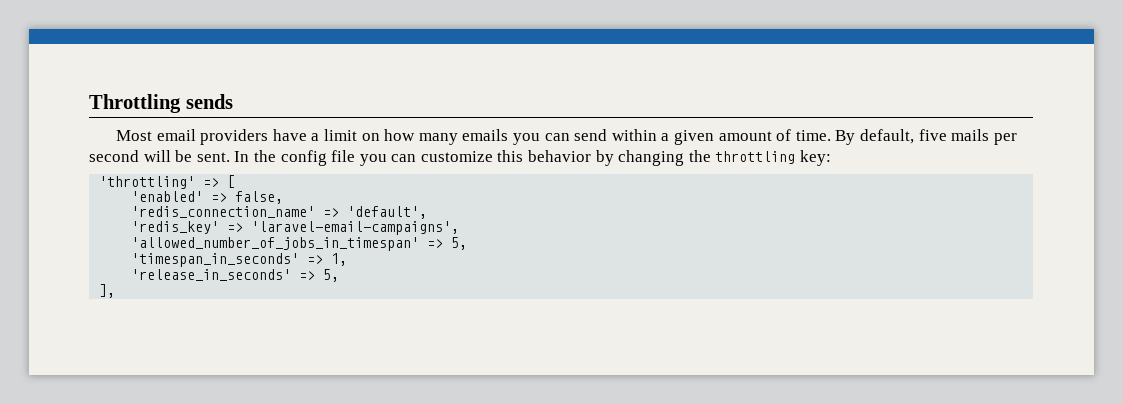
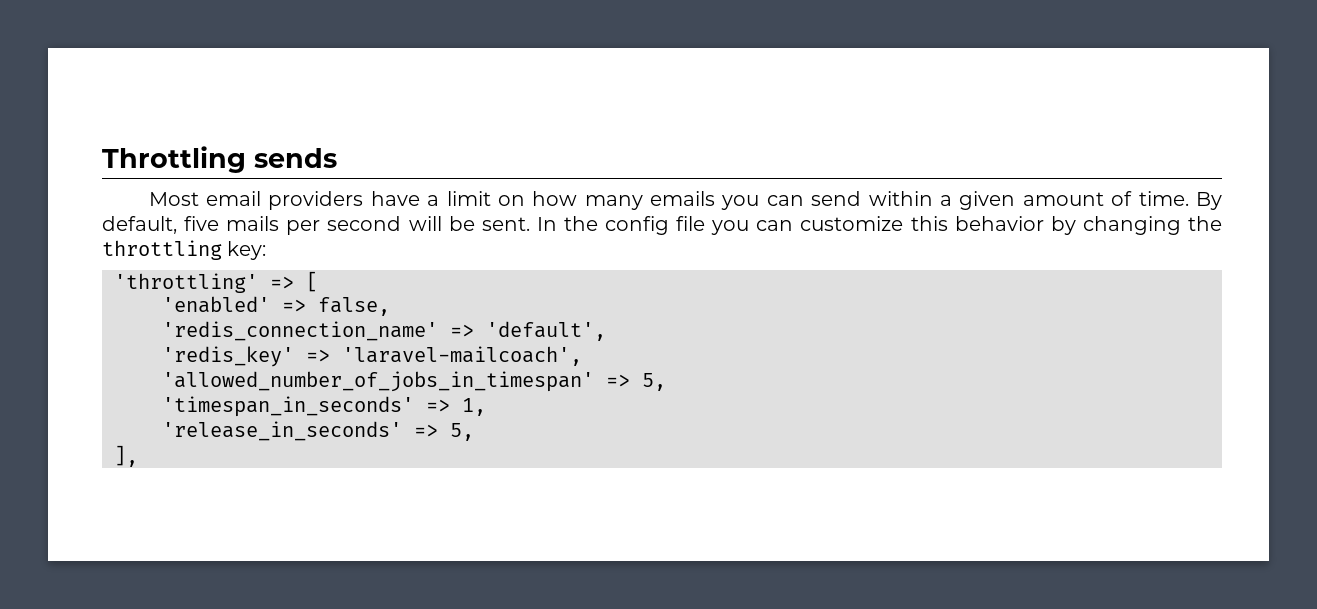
[251,221,460,235] 'laravel-email-campaigns', -> [342,346,582,366] 'laravel-mailcoach',

